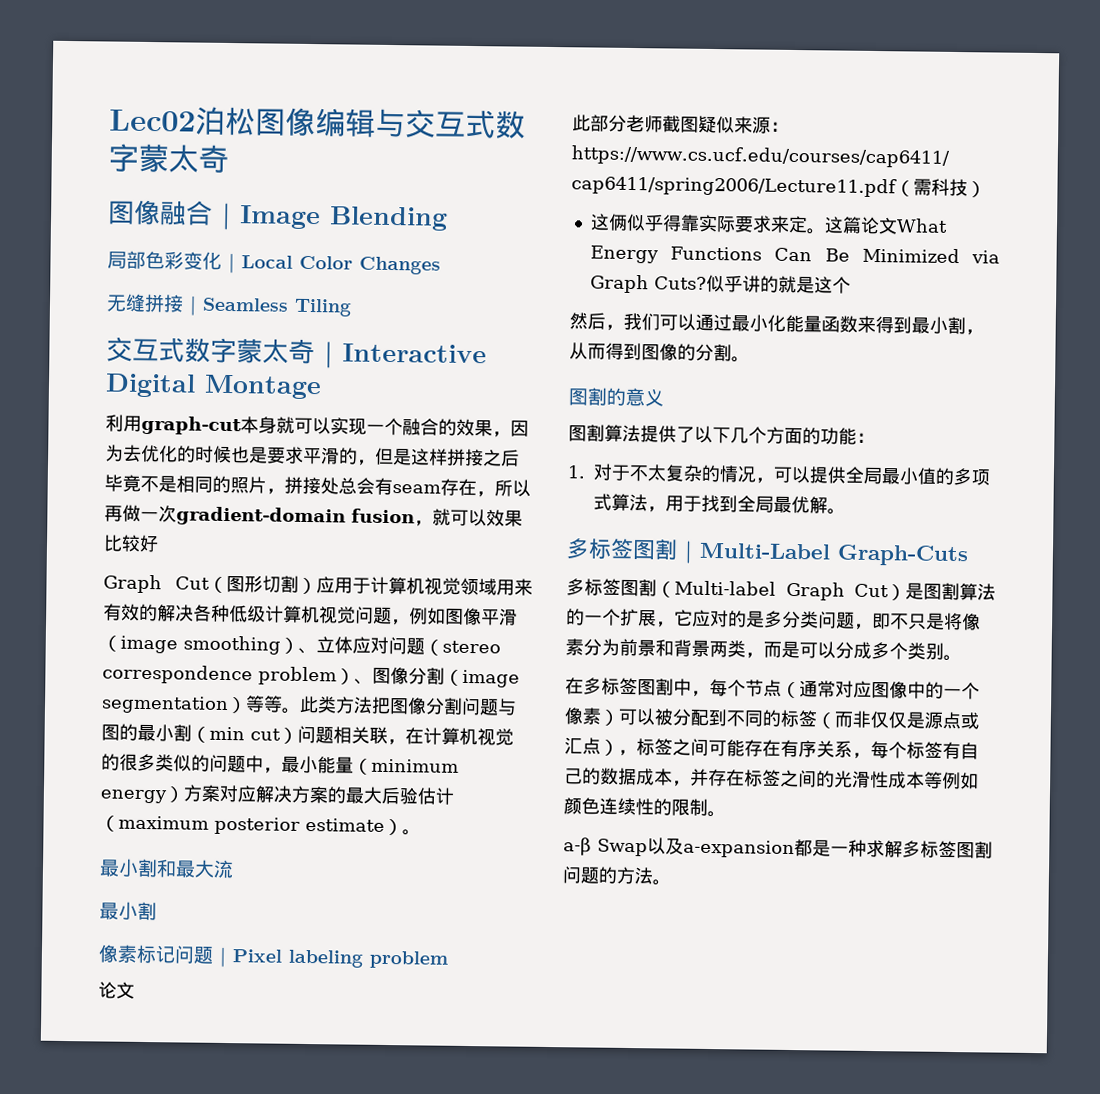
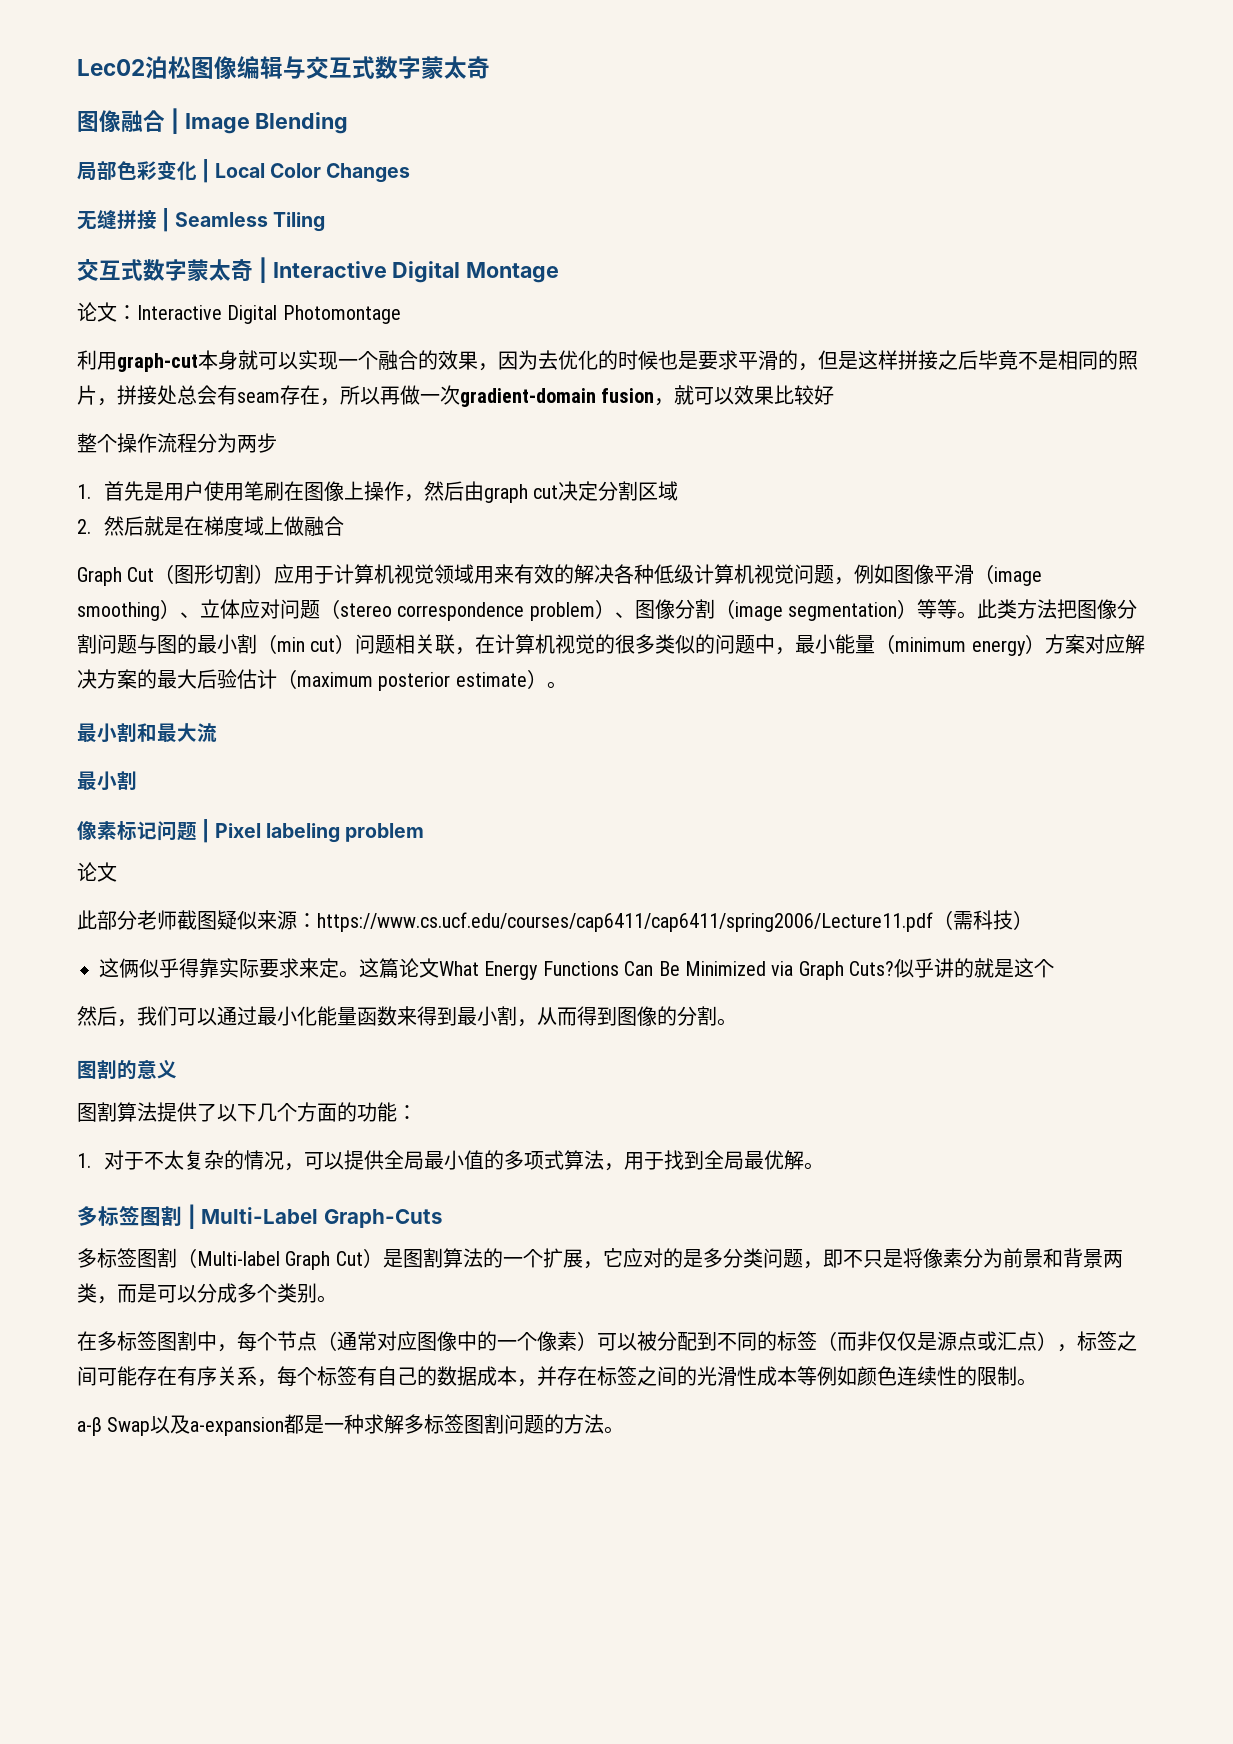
(322, 387) none -> [77,302,401,324] // 论文：Interactive Digital Photomontage
(159, 543) none -> [77,433,277,453] [77,481,679,503] [77,516,344,536] // 整个操作流程分为两步 // 1.首先是用户使用笔刷在图像上操作，然后由graph cut决定分割区域 // 2.然后就是在梯度域上做融合

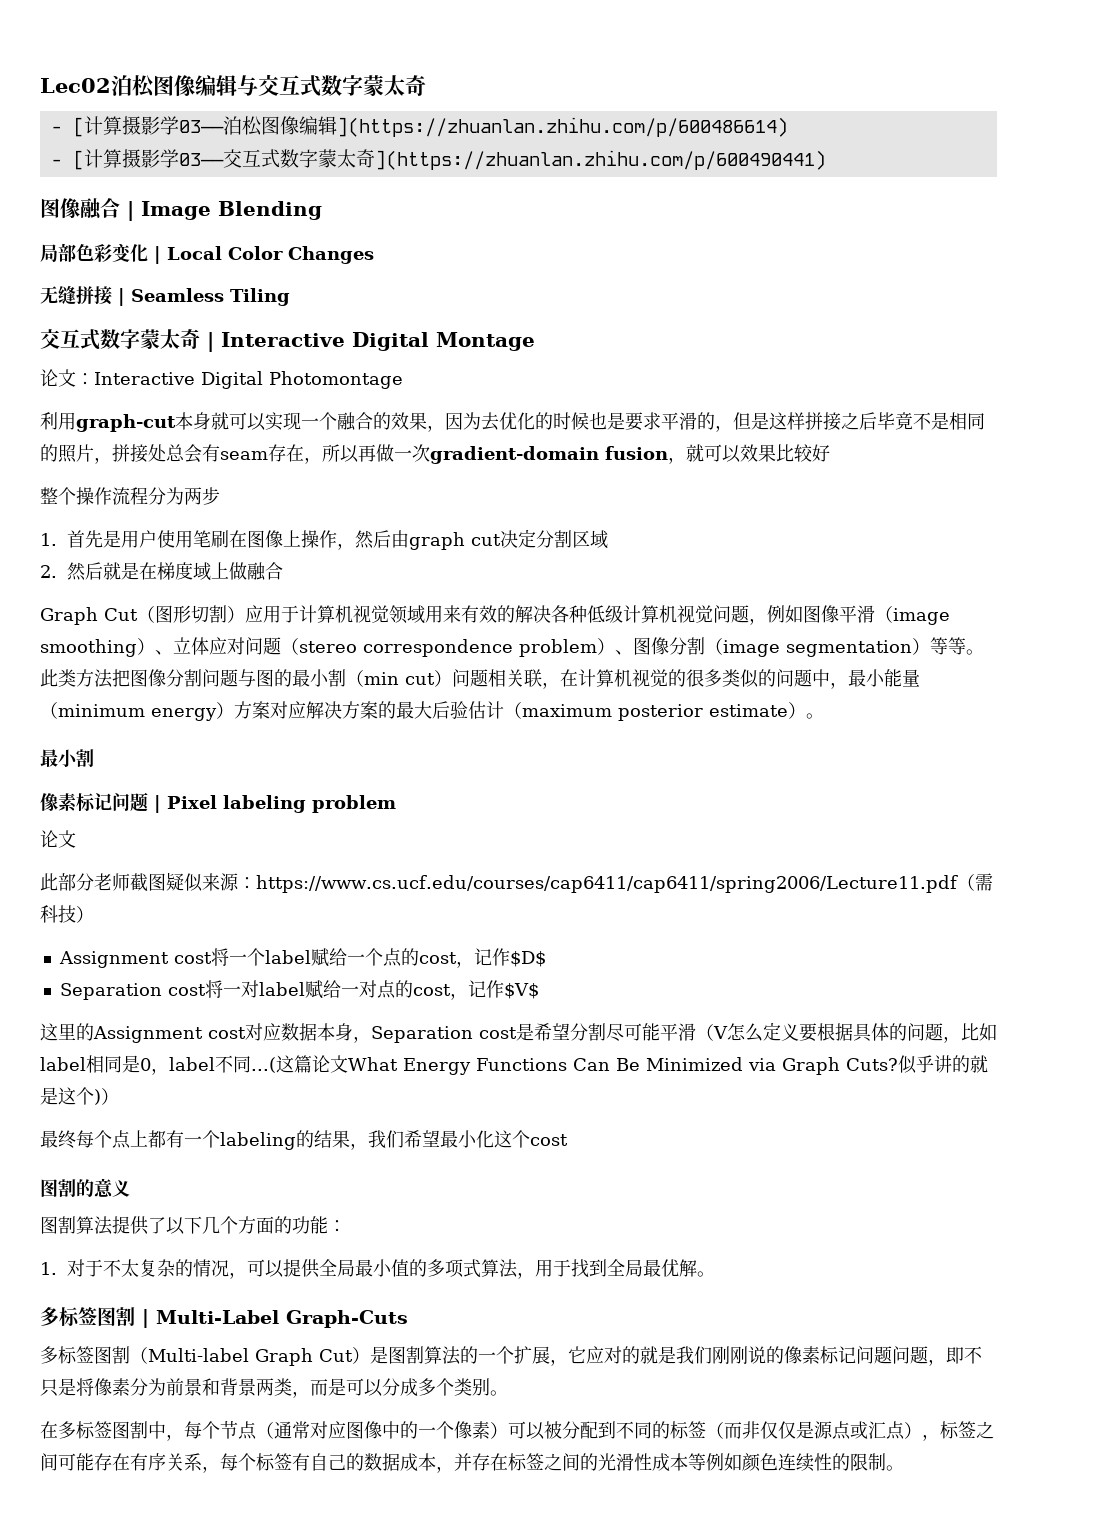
(490, 67) none -> [50,116,788,137] [50,149,826,170] // - [计算摄影学03——泊松图像编辑](https://zhuanlan.zhihu.com/p/600486614) // - [计算摄影学03——交互式数字蒙太奇](https://zhuanlan.zhihu.com/p/600490441)
[77,723,217,743] // 最小割和最大流 -> (824, 716) none
[99,958,359,978] 这俩似乎得靠实际要求来定。 -> [58,948,546,968] [59,980,539,1000] [40,1022,997,1043] [40,1055,276,1075] Assignment cost将一个label赋给一个点的cost，记作$D$ // Separation cost将一对label赋给一对点的cost，记作$V$ // 这里的Assignment cost对应数据本身，Separation cost是希望分割尽可能平滑（V怎么定义要根据具体的问题，比如label相同是0，label不同...(
[77,1006,737,1027] // 然后，我们可以通过最小化能量函数来得到最小割，从而得到图像的分割。 -> [94,1088,119,1105] [40,1130,568,1150] )） // 最终每个点上都有一个labeling的结果，我们希望最小化这个cost
[682,1248,763,1268] 是多分类 -> [640,1346,892,1364] 就是我们刚刚说的像素标记问题
[77,1414,625,1436] // a-β Swap以及a-expansion都是一种求解多标签图割问题的方法。 -> (904, 1468) none

